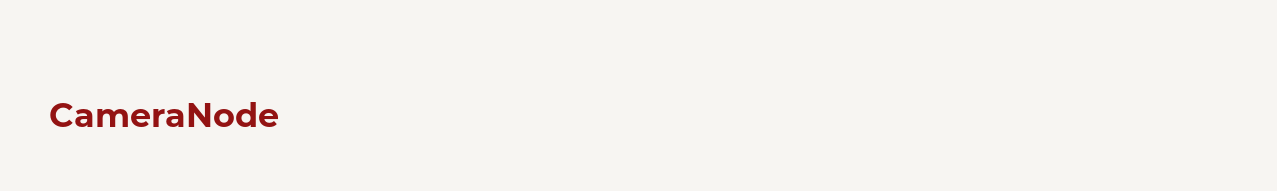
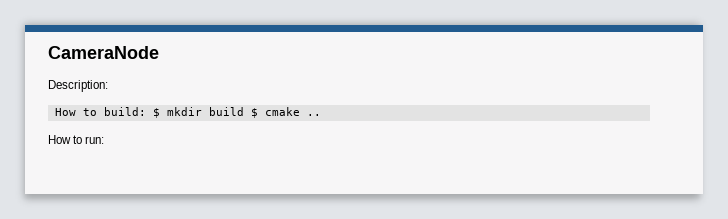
(279, 114) none -> [48,80,108,92] [54,107,321,118] [48,135,105,144] // Description: // How to build: $ mkdir build $ cmake .. // How to run:

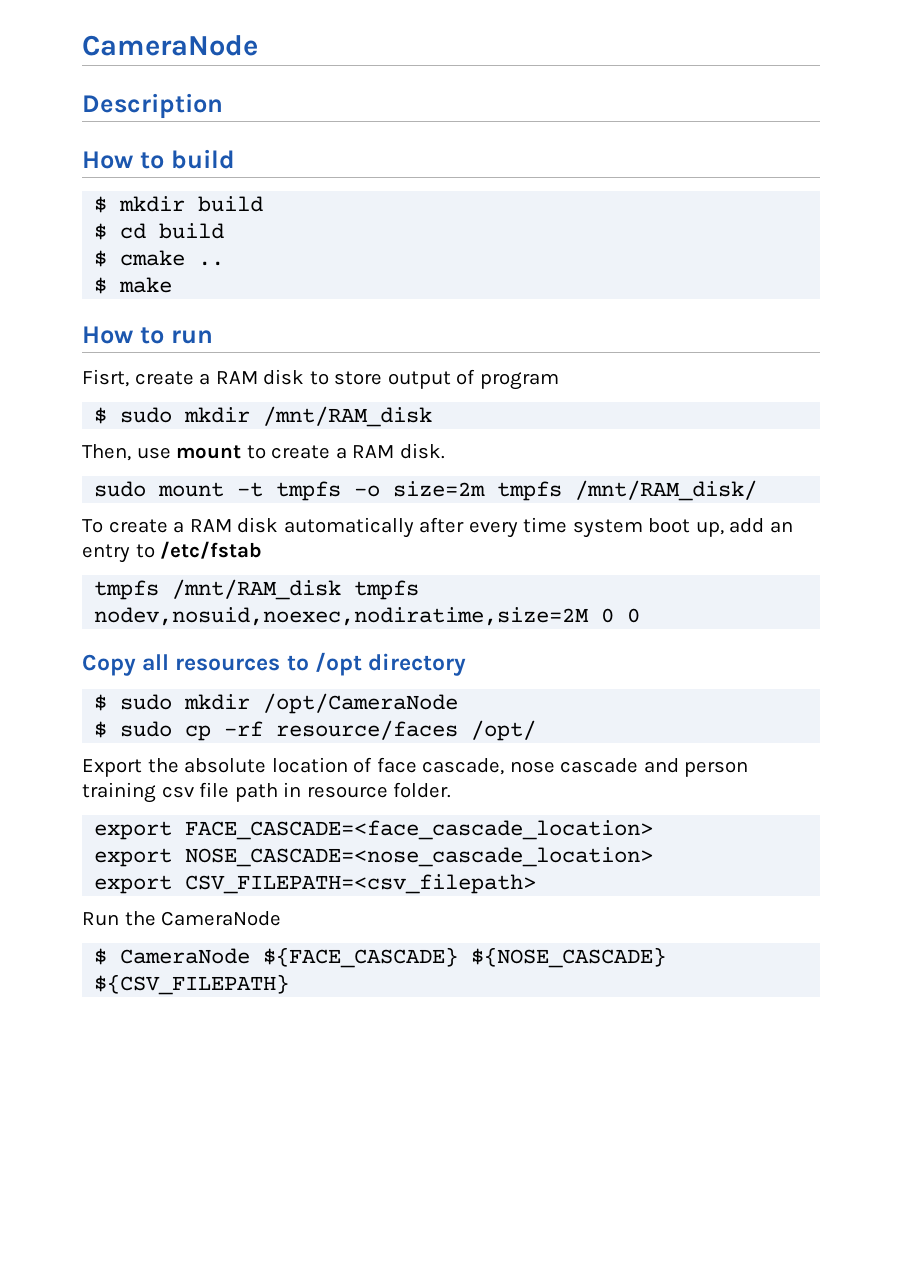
[48,46,159,59] [48,80,108,92] [54,107,146,116] CameraNode // Description: // How to build: -> [82,35,258,56] [82,93,223,119] [82,149,235,169] CameraNode // Description // How to build //
(244, 111) none -> [94,223,225,240] // $ cd build //
[48,135,105,144] // How to run: -> [94,277,173,294] [82,326,213,344] [82,369,559,390] [94,406,433,427] [82,443,445,461] [94,480,758,501] [82,517,793,538] [82,541,263,563] [94,579,420,600] [94,607,641,626] [82,652,467,676] [94,693,459,714] [94,720,537,741] [82,757,749,777] [82,782,452,803] [94,820,654,840] [94,847,654,867] [94,874,537,894] [82,911,282,926] [94,947,667,968] [94,974,290,995] // $ make // How to run // Fisrt, create a RAM disk to store output of program // $ sudo mkdir /mnt/RAM_disk // Then, use mount to create a RAM disk. // sudo mount -t tmpfs -o size=2m tmpfs /mnt/RAM_disk/ // To create a RAM disk automatically after every time system boot up, add an entry to /etc/fstab // tmpfs /mnt/RAM_disk tmpfs nodev,nosuid,noexec,nodiratime,size=2M 0 0 // Copy all resources to /opt directory // $ sudo mkdir /opt/CameraNode // $ sudo cp -rf resource/faces /opt/ // Export the absolute location of face cascade, nose cascade and person training csv file path in resource folder. // export FACE_CASCADE=<face_cascade_location> // export NOSE_CASCADE=<nose_cascade_location> // export CSV_FILEPATH=<csv_filepath> // Run the CameraNode // $ CameraNode ${FACE_CASCADE} ${NOSE_CASCADE} ${CSV_FILEPATH}

